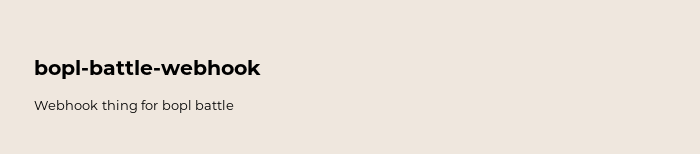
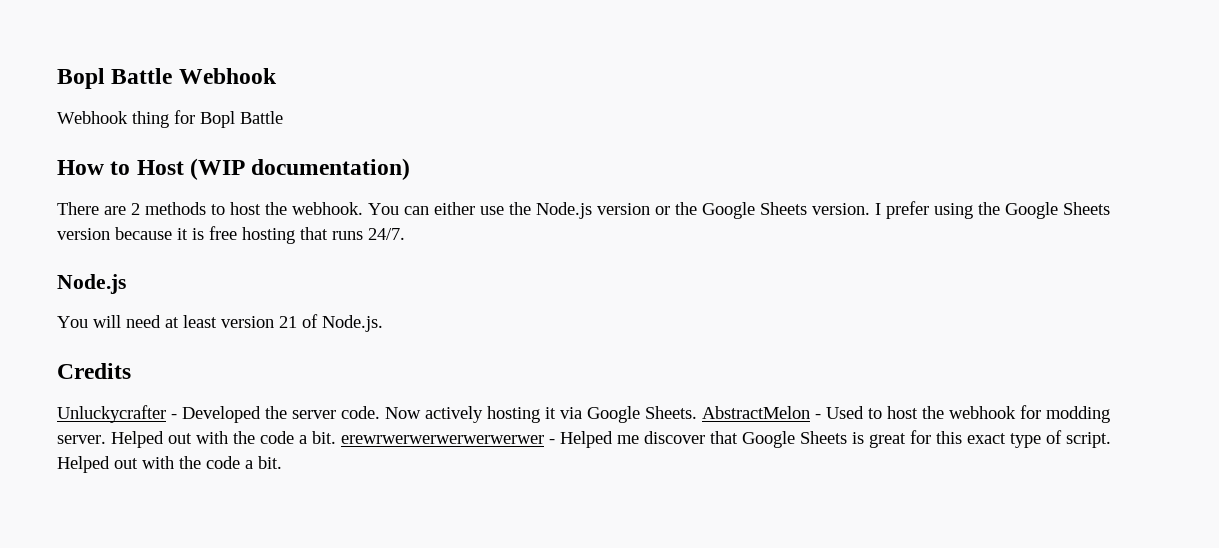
[34,60,261,79] bopl-battle-webhook -> [57,68,277,89] Bopl Battle Webhook
[161,100,235,113] bopl battle -> [200,111,283,128] [57,158,411,180] [57,201,1110,219] [57,226,405,244] [57,274,126,294] [57,314,383,332] [57,363,131,379] [57,405,1110,423] [57,430,1111,448] [57,456,282,473] Bopl Battle // How to Host (WIP documentation) // There are 2 methods to host the webhook. You can either use the Node.js version or the Google Sheets version. I prefer using the Google Sheets version because it is free hosting that runs 24/7. // Node.js // You will need at least version 21 of Node.js. // Credits // Unluckycrafter - Developed the server code. Now actively hosting it via Google Sheets. AbstractMelon - Used to host the webhook for modding server. Helped out with the code a bit. erewrwerwerwerwerwerwer - Helped me discover that Google Sheets is great for this exact type of script. Helped out with the code a bit.

